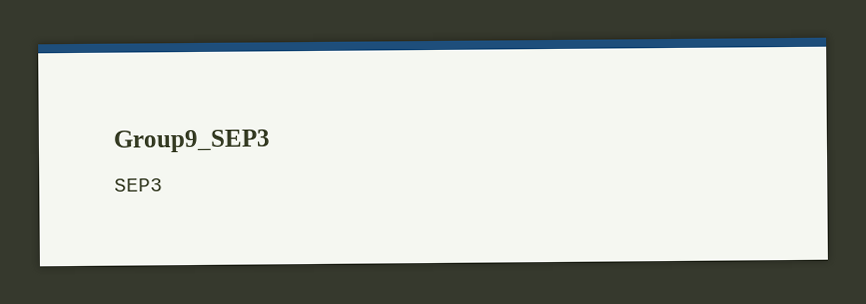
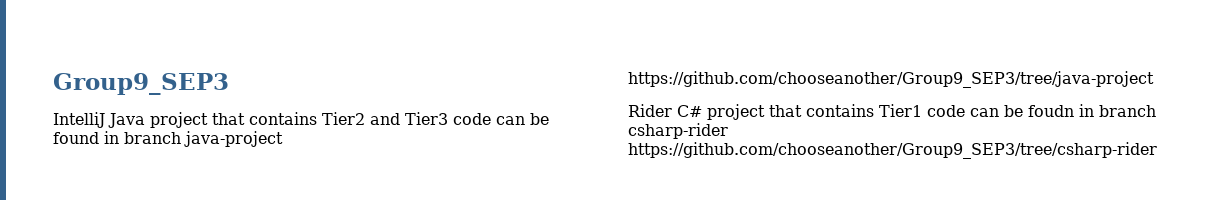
[114,178,163,192] SEP3 -> [53,112,549,128] [53,131,283,147] [628,71,1154,88] [628,104,1156,120] [628,123,728,139] [628,142,1157,159] IntelliJ Java project that contains Tier2 and Tier3 code can be found in branch java-project https://github.com/chooseanother/Group9_SEP3/tree/java-project // Rider C# project that contains Tier1 code can be foudn in branch csharp-rider https://github.com/chooseanother/Group9_SEP3/tree/csharp-rider

